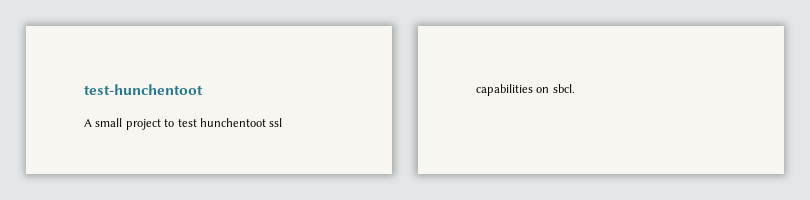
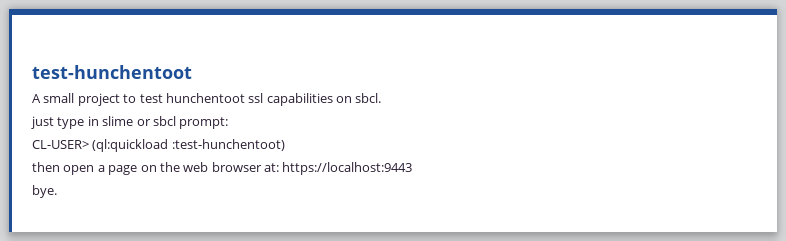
(575, 88) none -> [31,116,229,129] [32,139,285,152] [32,162,413,175] [32,185,57,198] // just type in slime or sbcl prompt: // CL-USER> (ql:quickload :test-hunchentoot) // then open a page on the web browser at: https://localhost:9443 // bye.

